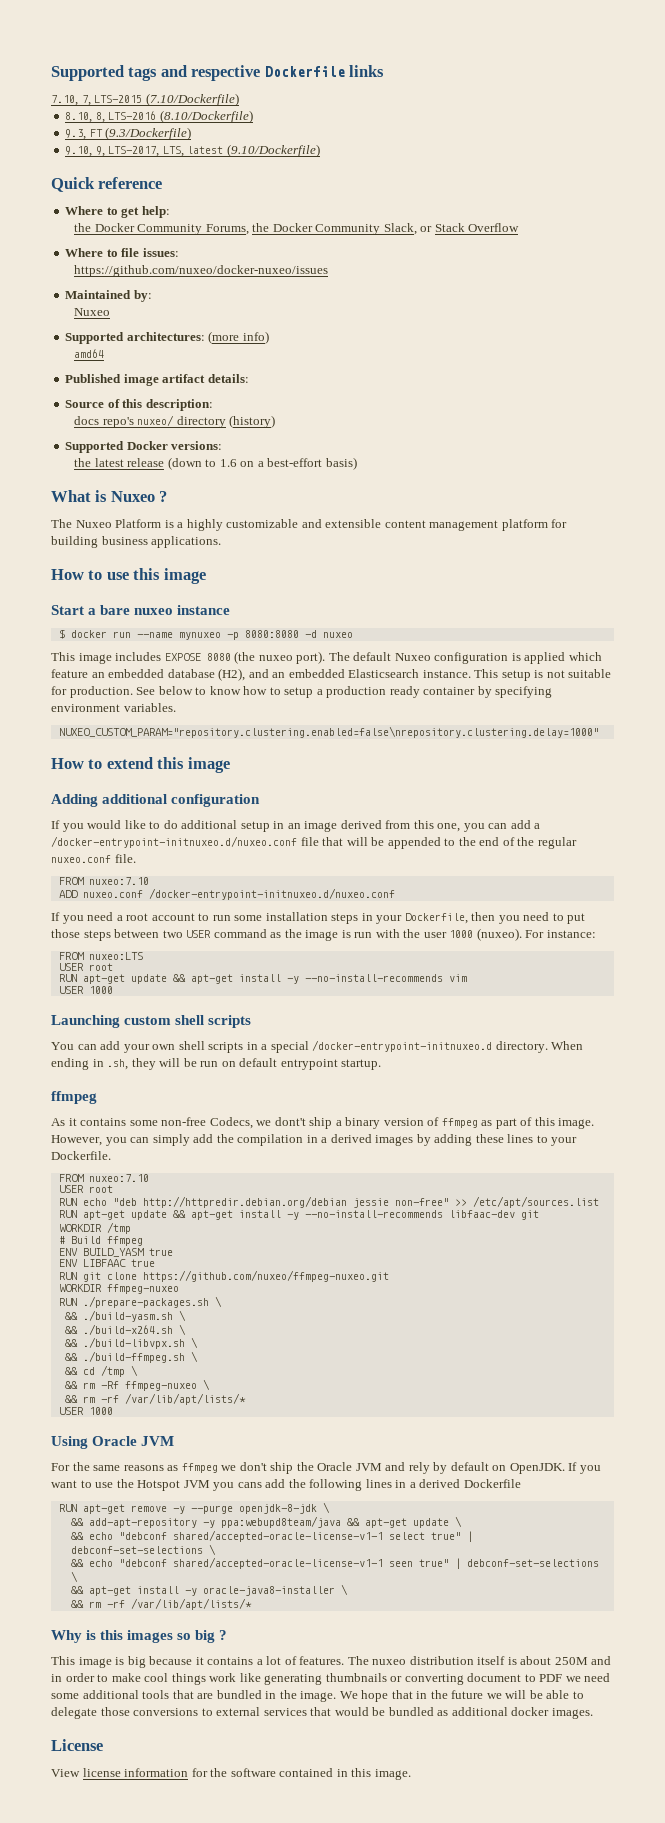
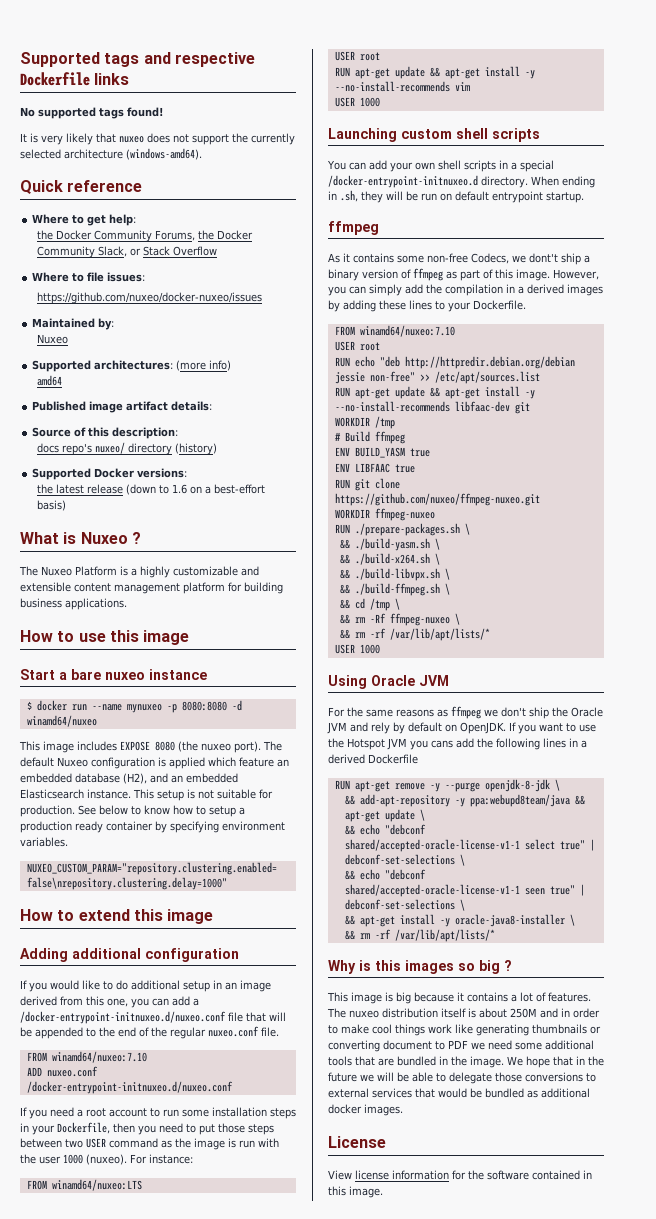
[51,93,239,106] [65,110,253,123] [65,127,192,140] [65,144,320,157] 7.10, 7, LTS-2015 (7.10/Dockerfile) // 8.10, 8, LTS-2016 (8.10/Dockerfile) // 9.3, FT (9.3/Dockerfile) // 9.10, 9, LTS-2017, LTS, latest (9.10/Dockerfile) -> [20,107,164,119] [20,133,295,145] [20,148,202,160] No supported tags found! // It is very likely that nuxeo does not support the currently selected architecture (windows-amd64).
[322,632,353,638] nuxeo -> [26,715,97,727] winamd64/nuxeo
[88,877,149,885] nuxeo:7.10 -> [51,1051,147,1063] winamd64/nuxeo:7.10
[88,952,143,960] nuxeo:LTS -> [51,1179,142,1191] winamd64/nuxeo:LTS
[88,1174,149,1182] nuxeo:7.10 -> [359,325,455,337] winamd64/nuxeo:7.10

